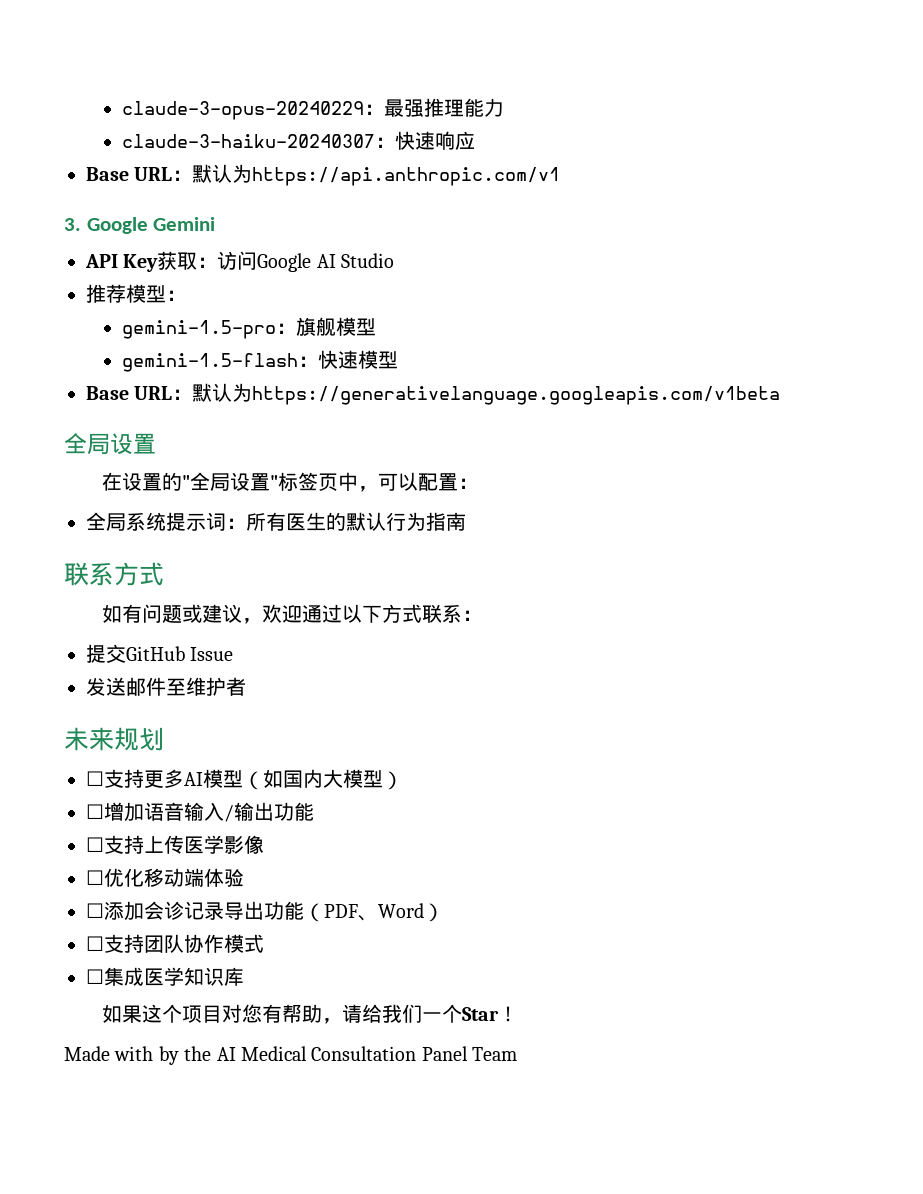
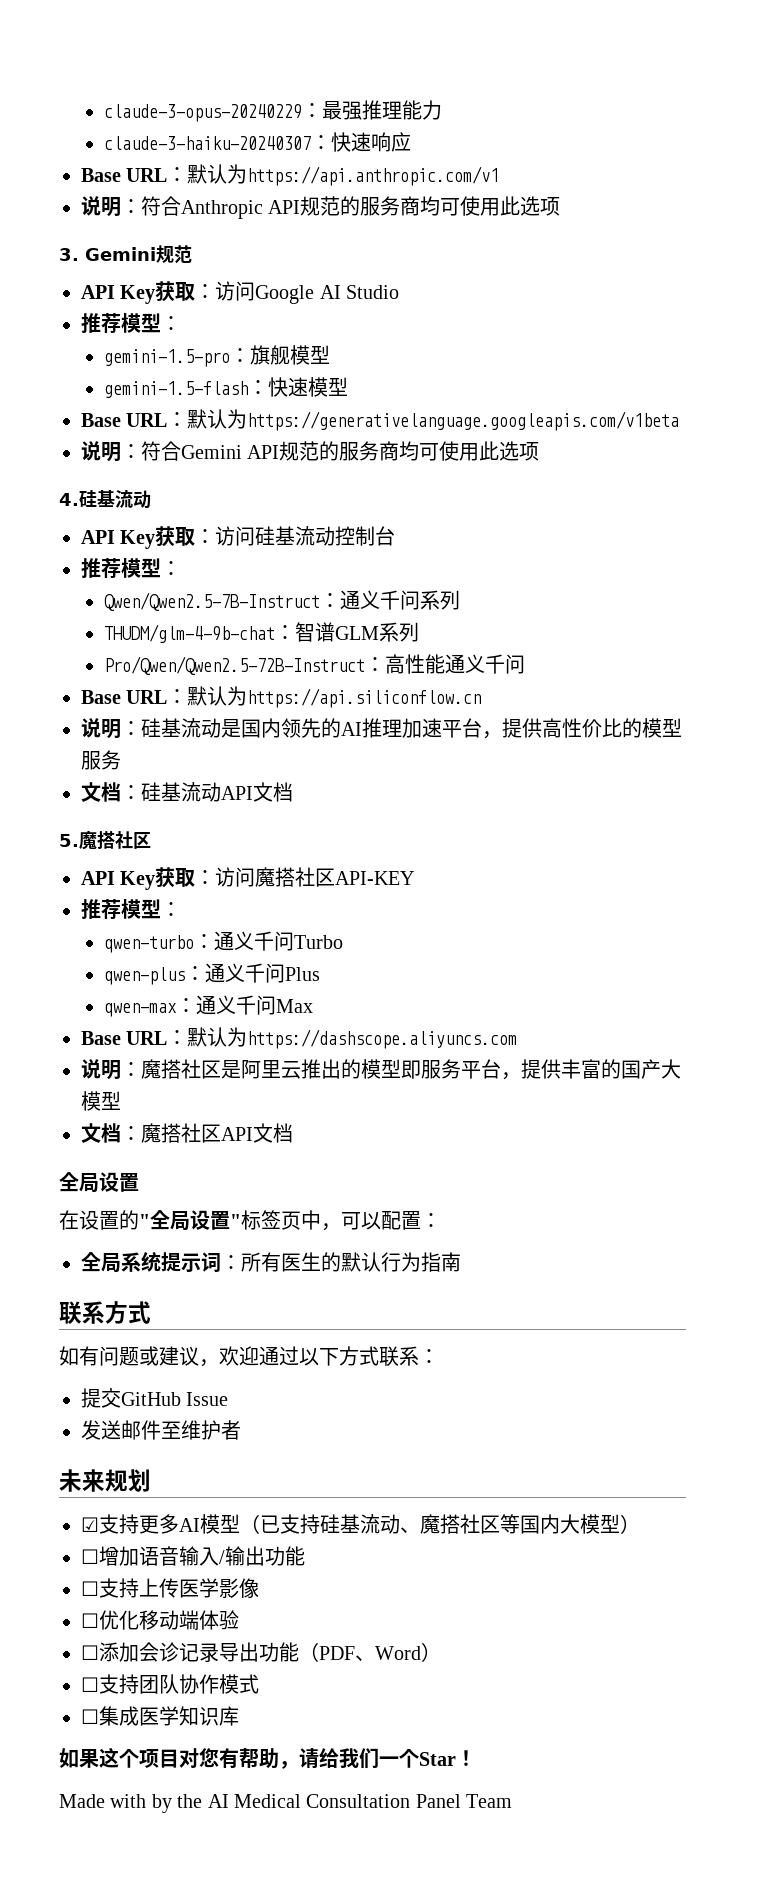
(561, 176) none -> [81,196,561,219] // 说明：符合Anthropic API规范的服务商均可使用此选项
[86,217,216,234] Google Gemini -> [85,245,192,264] Gemini规范
(781, 395) none -> [81,441,540,462] [59,490,151,509] [81,526,396,549] [81,558,181,579] [103,590,460,611] [103,622,419,643] [103,654,525,675] [81,686,482,708] [81,718,682,739] [81,750,121,770] [81,782,293,802] [59,831,151,850] [81,867,415,890] [81,899,181,920] [103,931,343,953] [103,963,320,985] [103,995,313,1017] [81,1027,518,1049] [81,1059,681,1080] [81,1091,121,1111] [81,1123,293,1143] // 说明：符合Gemini API规范的服务商均可使用此选项 // 4.硅基流动 // API Key获取：访问硅基流动控制台 // 推荐模型： // Qwen/Qwen2.5-7B-Instruct：通义千问系列 // THUDM/glm-4-9b-chat：智谱GLM系列 // Pro/Qwen/Qwen2.5-72B-Instruct：高性能通义千问 // Base URL：默认为https://api.siliconflow.cn // 说明：硅基流动是国内领先的AI推理加速平台，提供高性价比的模型服务 // 文档：硅基流动API文档 // 5.魔搭社区 // API Key获取：访问魔搭社区API-KEY // 推荐模型： // qwen-turbo：通义千问Turbo // qwen-plus：通义千问Plus // qwen-max：通义千问Max // Base URL：默认为https://dashscope.aliyuncs.com // 说明：魔搭社区是阿里云推出的模型即服务平台，提供丰富的国产大模型 // 文档：魔搭社区API文档
[86,771,104,786] ☐ -> [81,1517,99,1532] ☑
[263,769,283,788] 如 -> [260,1514,520,1534] 已支持硅基流动、魔搭社区等

